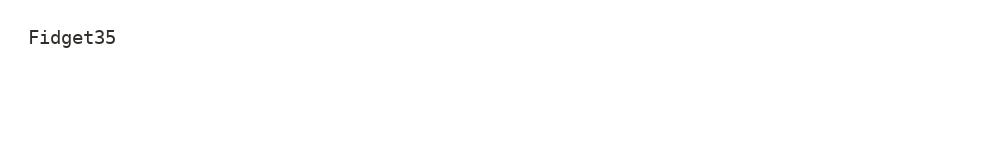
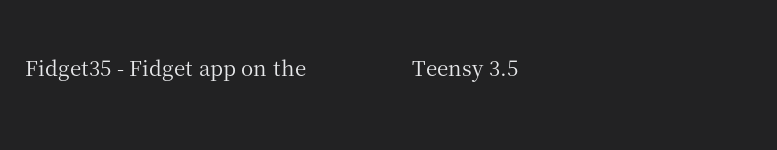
(116, 39) none -> [116,59,518,82] - Fidget app on the Teensy 3.5

